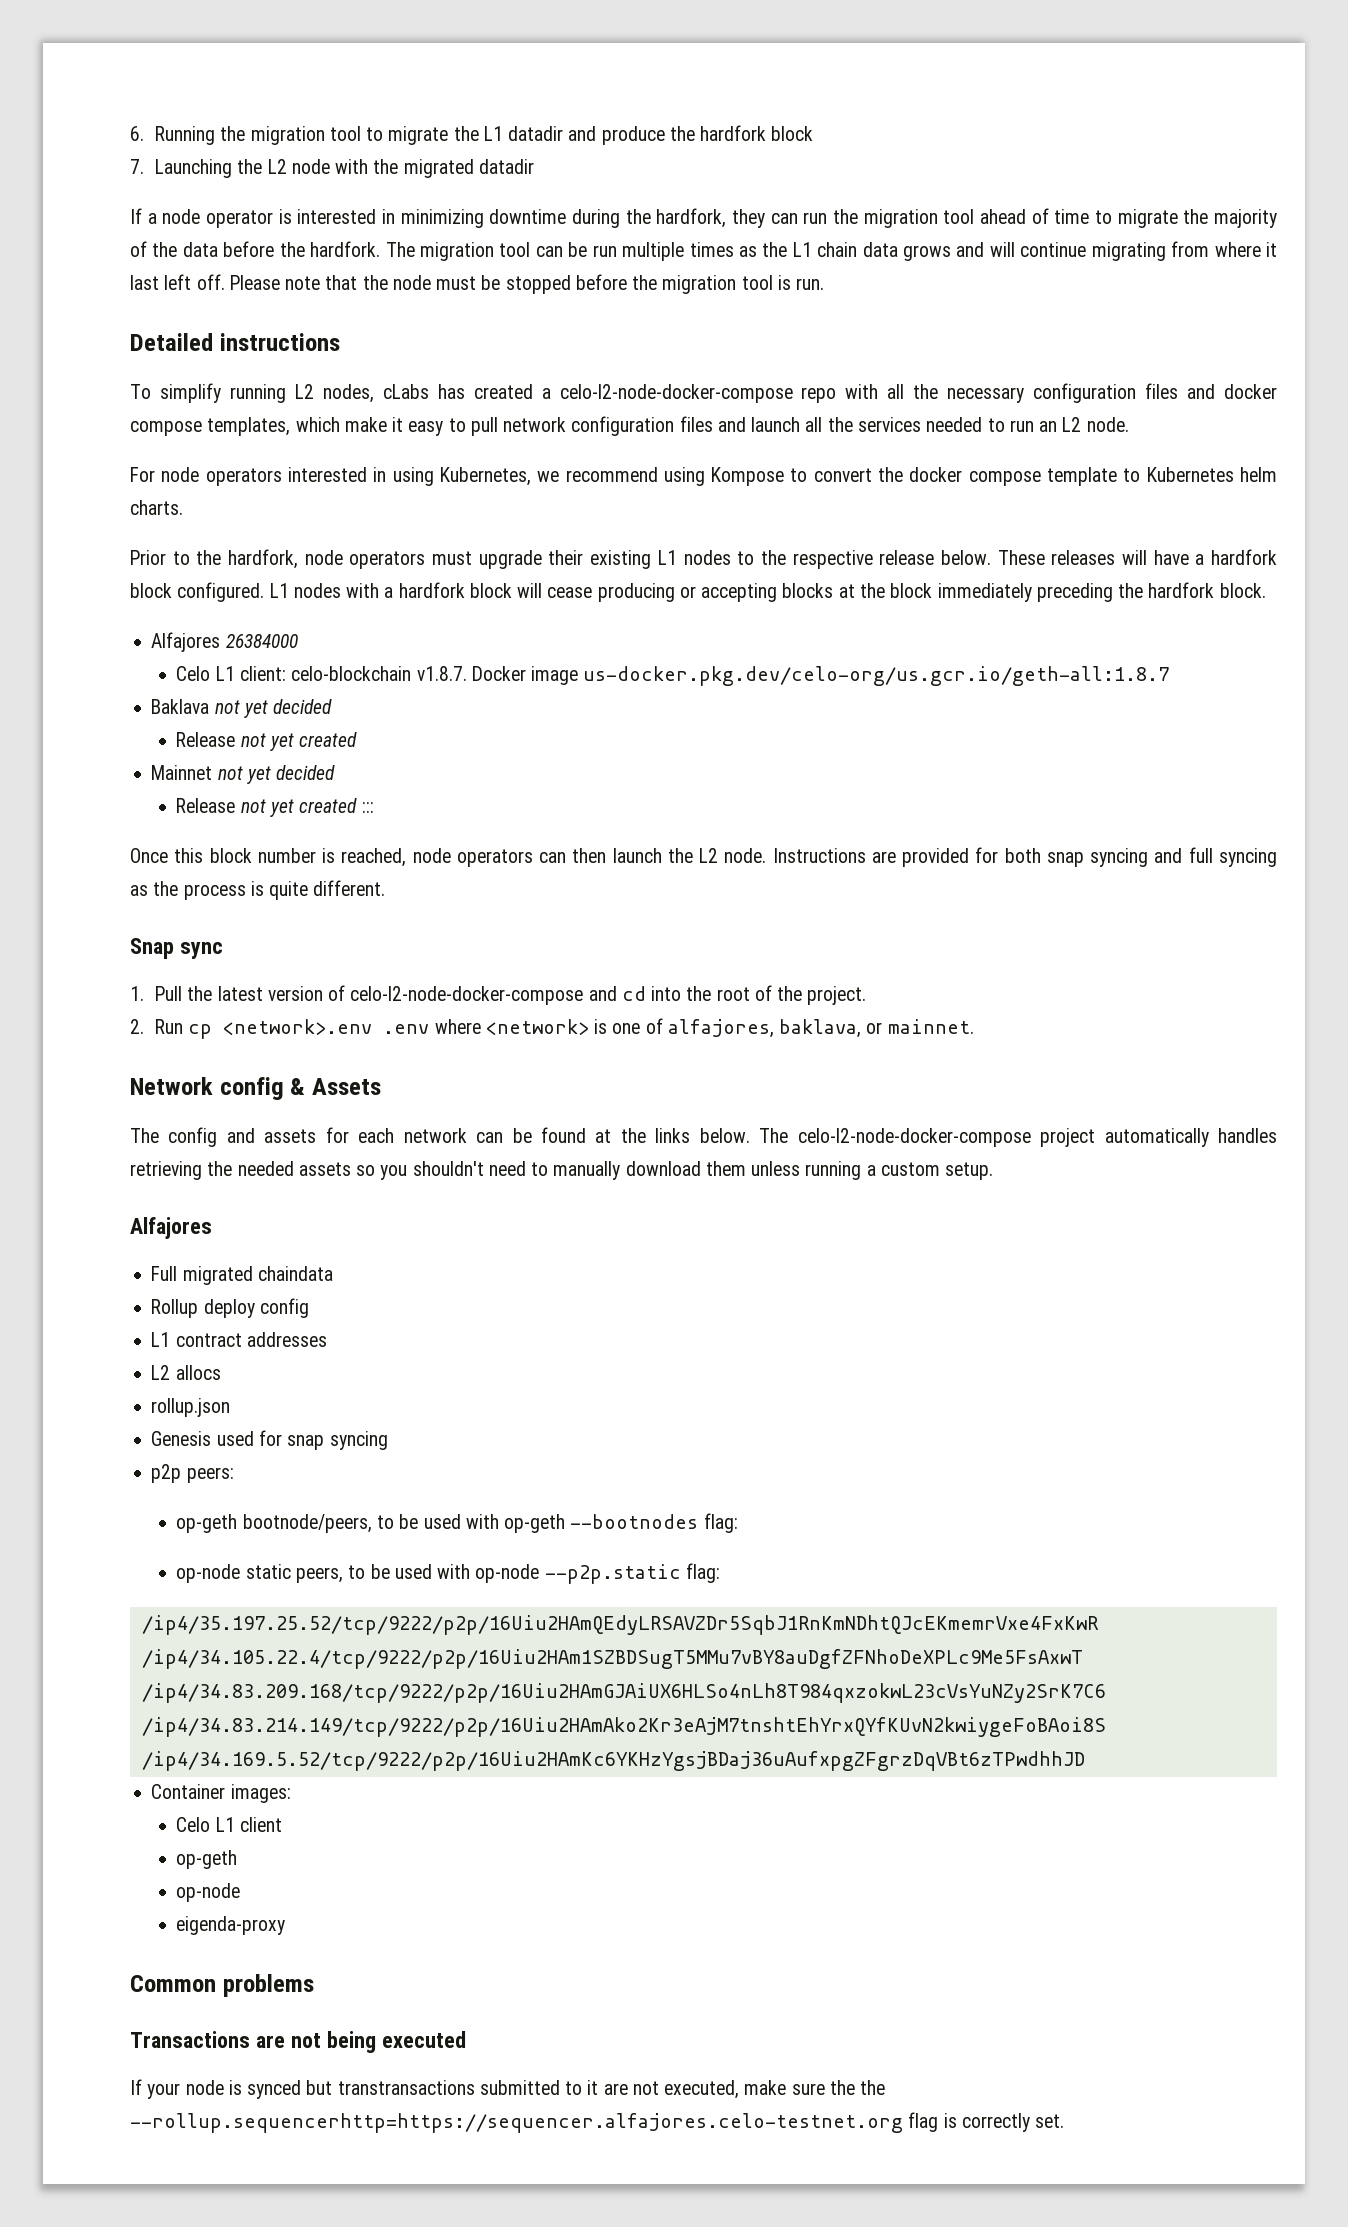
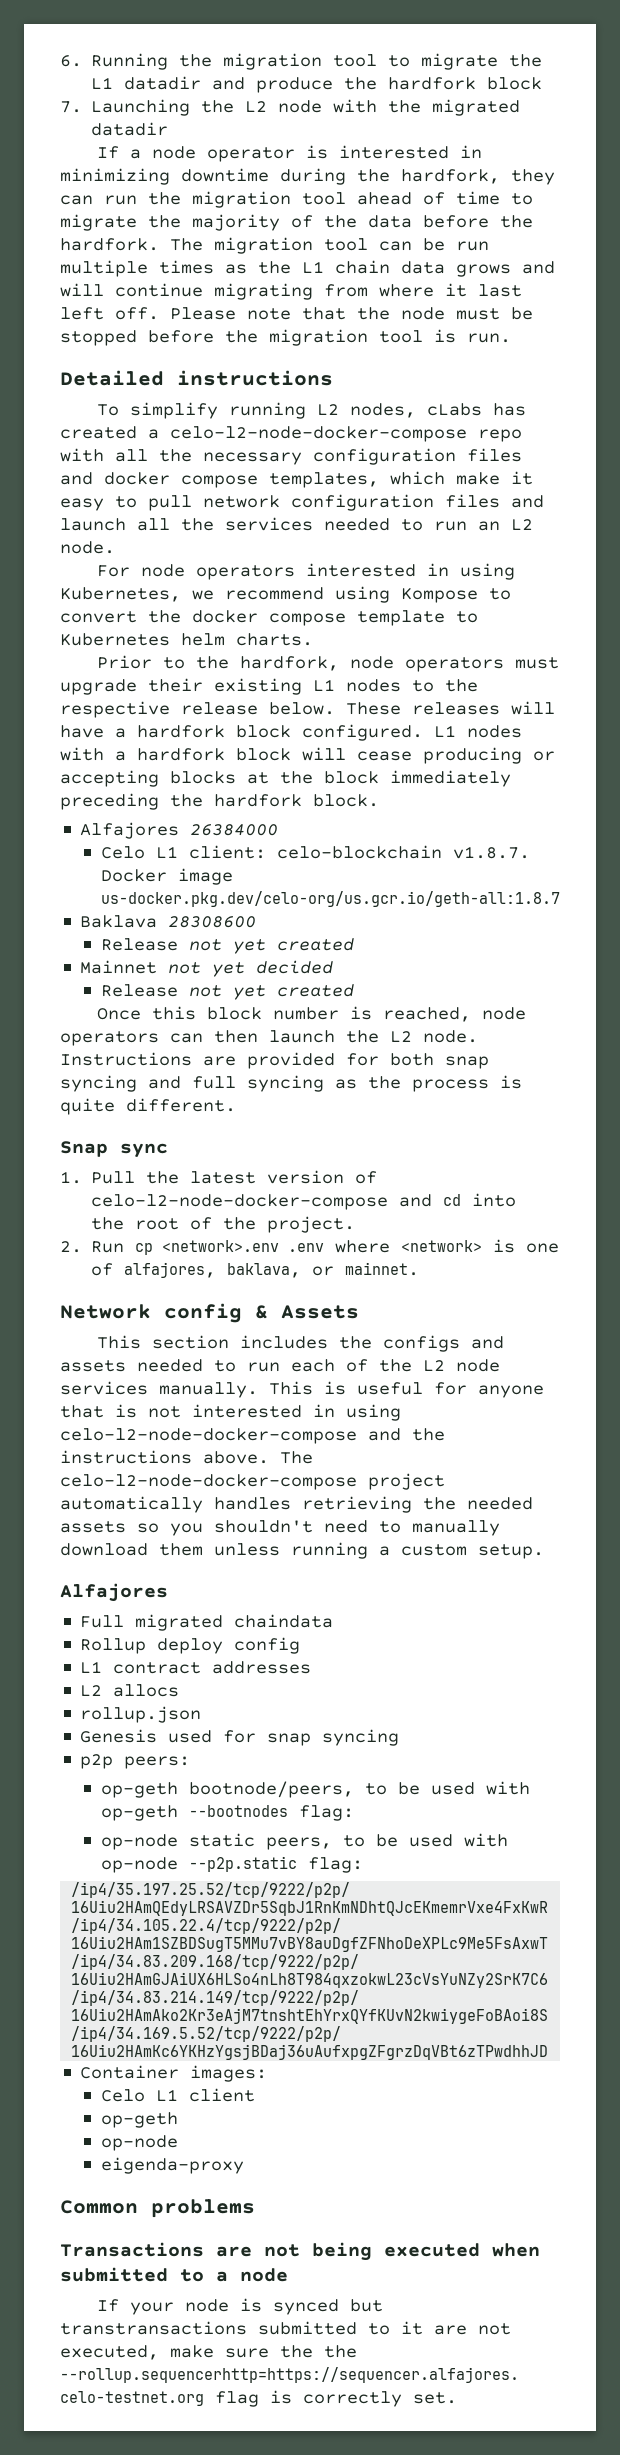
[214,699,333,718] not yet decided -> [168,916,257,928] 28308600
[361,802,374,813] ::: -> (354, 990) none
[130,1127,750,1147] The config and assets for each network can be found at the links below. -> [96,1335,504,1352] [60,1359,500,1372] [60,1381,544,1398] [60,1404,401,1421] [60,1428,445,1444] [60,1450,269,1464] This section includes the configs and assets needed to run each of the L2 node services manually. This is useful for anyone that is not interested in using celo-l2-node-docker-compose and the instructions above.
(466, 2039) none -> [492,2243,540,2257] [60,2267,288,2282] when submitted to a node

